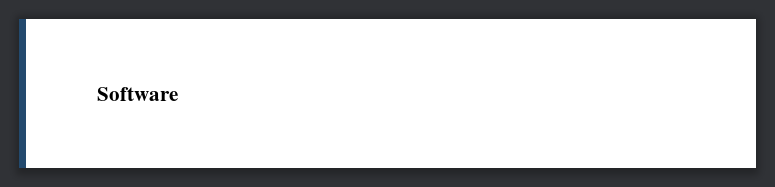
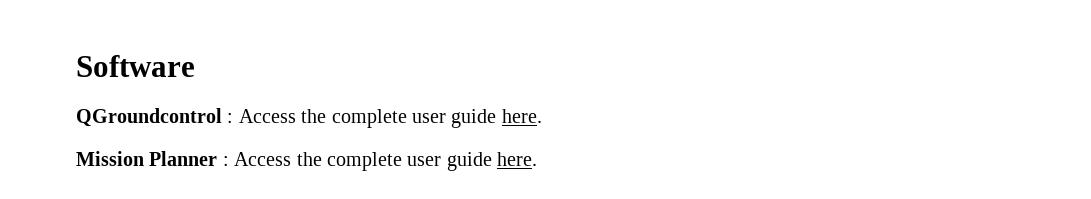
(178, 94) none -> [76,108,542,128] [76,151,538,171] // QGroundcontrol : Access the complete user guide here. // Mission Planner : Access the complete user guide here.

